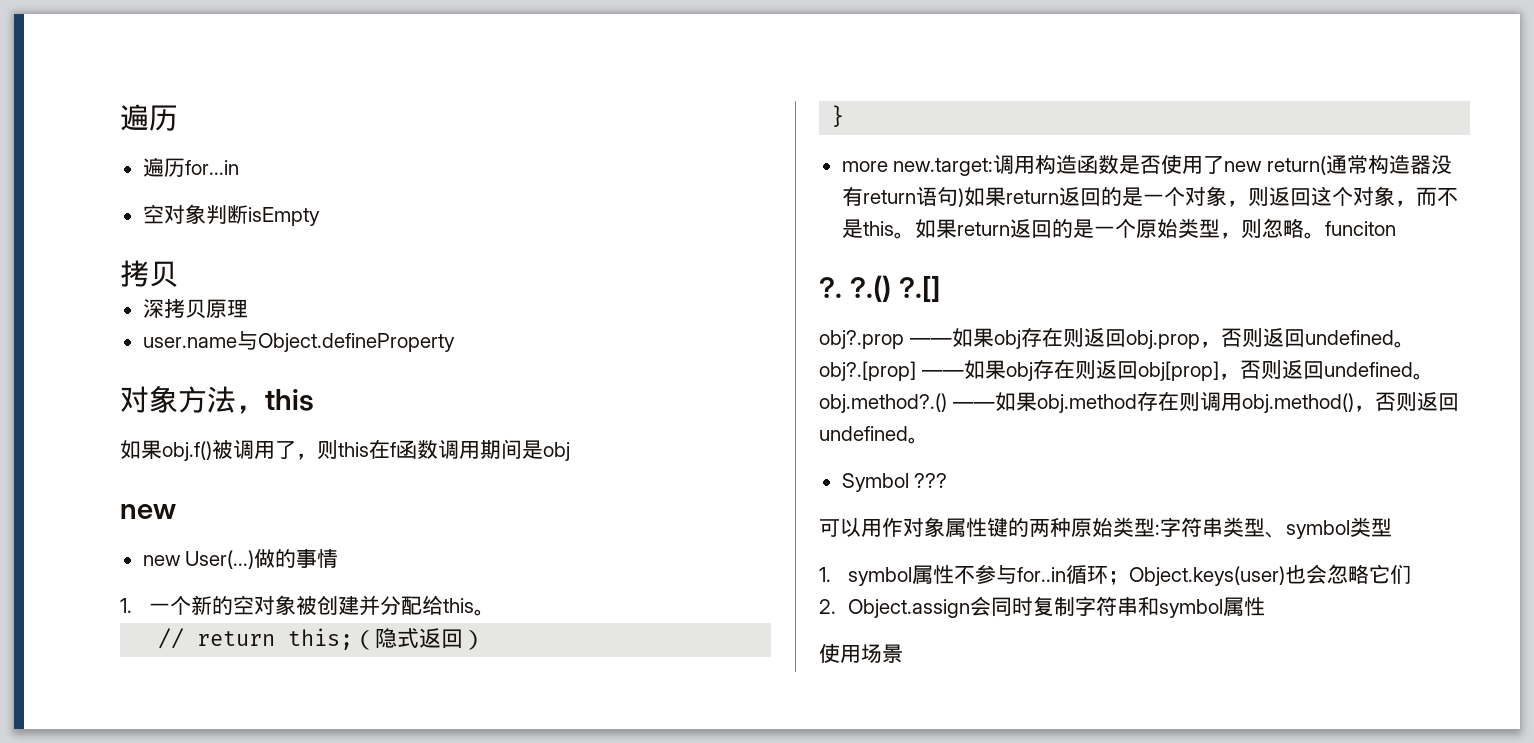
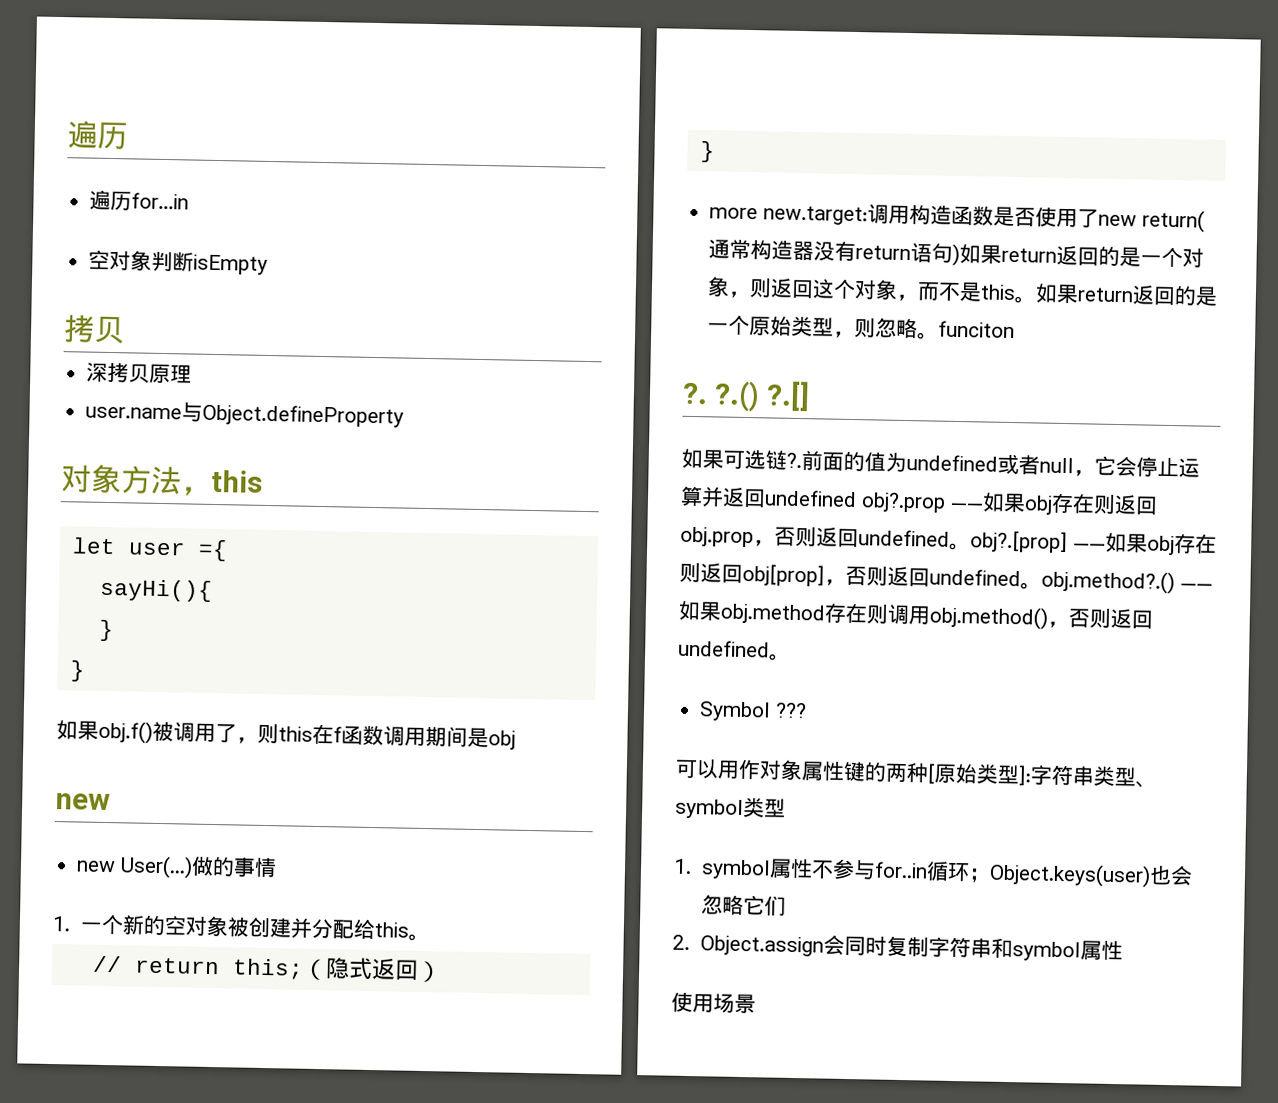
(314, 400) none -> [71,537,228,562] [98,578,213,602] [98,619,114,642] [69,660,85,682] // let user ={ // sayHi(){ // } // }
(940, 289) none -> [681,448,1200,478] [680,485,857,508] 如果可选链?.前面的值为undefined或者null，它会停止运算并返回undefined
[1071,517,1160,537] 原始类型: -> [927,763,1032,786] [原始类型]:

